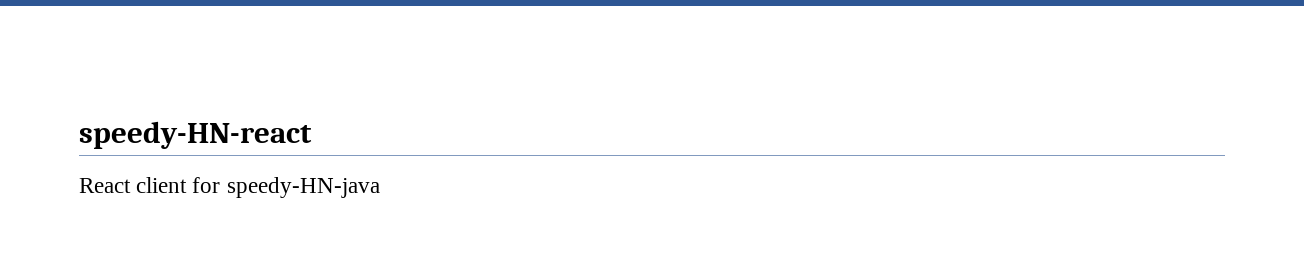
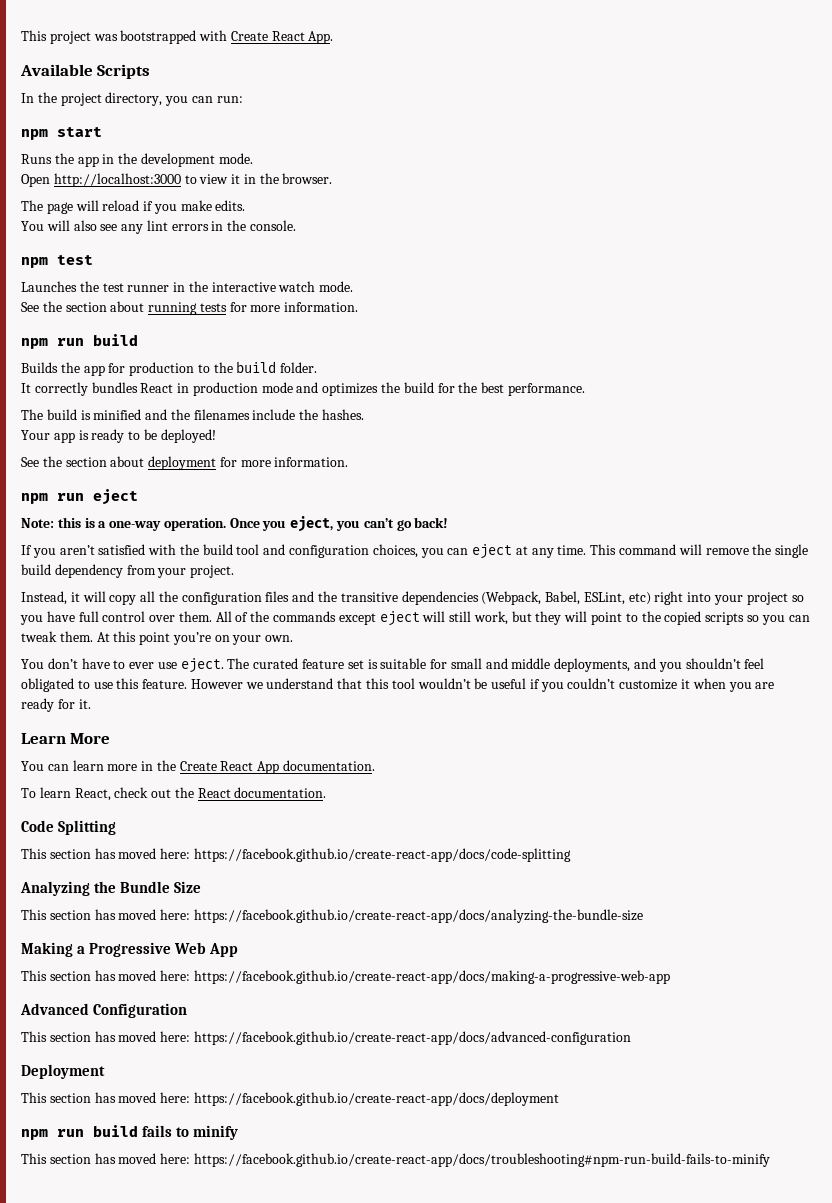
[79,121,312,149] [79,177,380,198] speedy-HN-react // React client for speedy-HN-java -> [21,30,334,44] [20,64,151,79] [21,92,243,106] [21,127,102,140] [21,153,253,167] [21,173,333,187] [21,200,246,214] [21,220,297,234] [21,255,93,268] [21,281,354,292] [21,301,359,315] [21,334,138,349] [21,361,318,376] [21,382,585,396] [21,409,365,420] [21,429,216,443] [21,456,349,470] [21,489,138,505] [21,516,449,532] [21,544,809,559] [21,564,235,578] [21,591,804,605] [20,611,810,626] [21,631,294,645] [21,658,765,673] [21,678,775,692] [21,698,91,712] [21,733,111,744] [21,760,376,774] [21,787,327,801] [21,820,117,835] [21,848,571,862] [20,881,202,896] [21,909,643,923] [21,942,239,957] [21,970,670,984] [20,1003,188,1018] [21,1031,631,1045] [21,1064,105,1079] [21,1092,559,1106] [21,1125,239,1140] [21,1153,770,1167] This project was bootstrapped with Create React App. // Available Scripts // In the project directory, you can run: // npm start // Runs the app in the development mode. // Open http://localhost:3000 to view it in the browser. // The page will reload if you make edits. // You will also see any lint errors in the console. // npm test // Launches the test runner in the interactive watch mode. // See the section about running tests for more information. // npm run build // Builds the app for production to the build folder. // It correctly bundles React in production mode and optimizes the build for the best performance. // The build is minified and the filenames include the hashes. // Your app is ready to be deployed! // See the section about deployment for more information. // npm run eject // Note: this is a one-way operation. Once you eject, you can’t go back! // If you aren’t satisfied with the build tool and configuration choices, you can eject at any time. This command will remove the single build dependency from your project. // Instead, it will copy all the configuration files and the transitive dependencies (Webpack, Babel, ESLint, etc) right into your project so you have full control over them. All of the commands except eject will still work, but they will point to the copied scripts so you can tweak them. At this point you’re on your own. // You don’t have to ever use eject. The curated feature set is suitable for small and middle deployments, and you shouldn’t feel obligated to use this feature. However we understand that this tool wouldn’t be useful if you couldn’t customize it when you are ready for it. // Learn More // You can learn more in the Create React App documentation. // To learn React, check out the React documentation. // Code Splitting // This section has moved here: https://facebook.github.io/create-react-app/docs/code-splitting // Analyzing the Bundle Size // This section has moved here: https://facebook.github.io/create-react-app/docs/analyzing-the-bundle-size // Making a Progressive Web App // This section has moved here: https://facebook.github.io/create-react-app/docs/making-a-progressive-web-app // Advanced Configuration // This section has moved here: https://facebook.github.io/create-react-app/docs/advanced-configuration // Deployment // This section has moved here: https://facebook.github.io/create-react-app/docs/deployment // npm run build fails to minify // This section has moved here: https://facebook.github.io/create-react-app/docs/troubleshooting#npm-run-build-fails-to-minify

